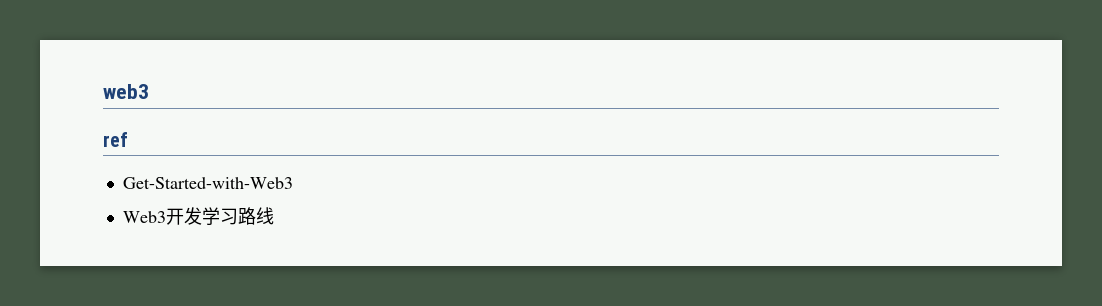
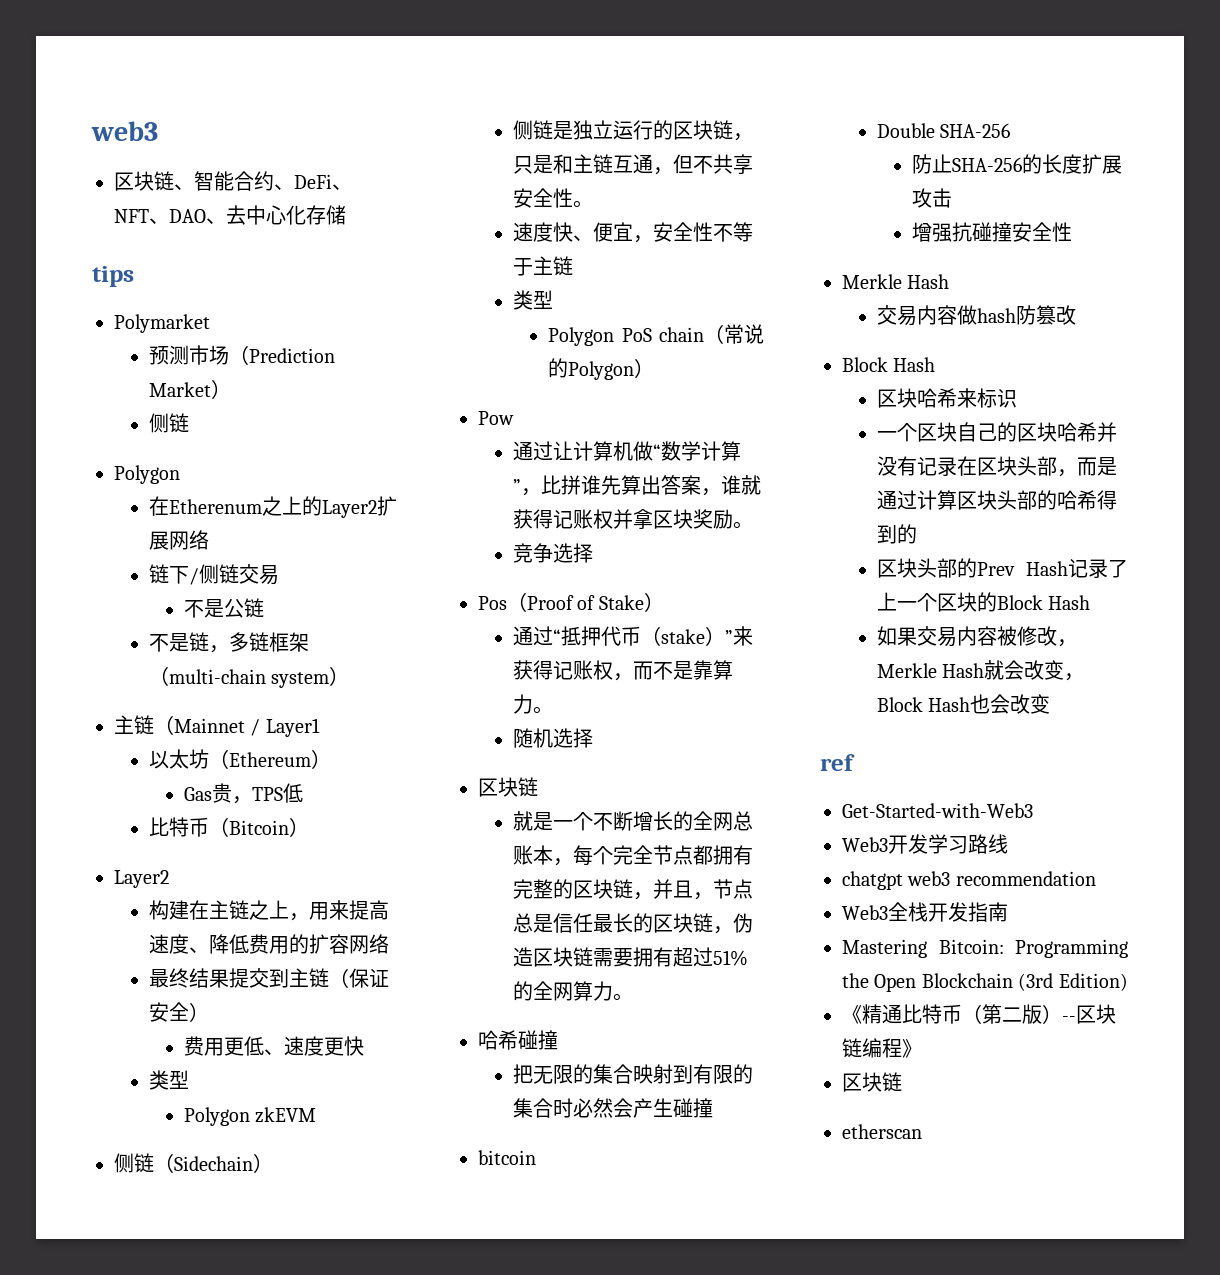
[103,84,149,99] web3 -> [91,121,158,141] [114,171,352,191] [114,205,346,225] [92,266,134,287] [114,314,210,333] [148,345,335,365] [148,379,231,399] [148,413,189,433] [114,465,180,484] [148,496,397,518] [148,530,209,550] [148,564,279,585] [183,598,264,618] [148,632,309,653] [148,666,350,688] [114,715,320,737] [148,749,331,769] [183,783,303,804] [148,817,309,837] [114,870,169,888] [148,900,389,921] [148,934,389,954] [148,968,389,988] [148,1002,209,1022] [183,1036,364,1056] [148,1070,189,1090] [183,1107,317,1126] [114,1153,273,1173] [512,120,753,141] [512,154,753,175] [512,188,593,208] [512,222,753,243] [512,256,573,276] [512,290,553,310] [547,324,764,346] [547,358,654,380] [478,411,514,425] [512,441,741,461] [512,475,761,496] [512,509,753,530] [512,543,593,563] [478,592,664,612] [512,626,753,646] [512,660,733,681] [512,694,553,714] [512,728,593,748] [478,777,538,797] [512,811,753,831] [512,845,753,866] [512,879,753,900] [512,913,753,934] [512,947,748,967] [512,981,633,1001] [478,1030,558,1050] [512,1064,753,1084] [512,1098,713,1118] [478,1150,536,1165] [876,123,1011,138] [911,154,1122,174] [911,188,952,208] [911,222,1072,242] [842,274,950,289] [876,305,1076,326] [842,357,936,372] [876,388,1017,408] [876,422,1117,442] [876,456,1117,477] [876,490,1117,510] [876,524,917,544] [876,558,1128,578] [876,592,1091,612] [876,626,1077,647] [876,660,1085,681] [876,694,1051,714] web3 // 区块链、智能合约、DeFi、NFT、DAO、去中心化存储 // tips // Polymarket // 预测市场（Prediction Market） // 侧链 // Polygon // 在Etherenum之上的Layer2扩展网络 // 链下/侧链交易 // 不是公链 // 不是链，多链框架（multi-chain system） // 主链（Mainnet / Layer1 // 以太坊（Ethereum） // Gas贵，TPS低 // 比特币（Bitcoin） // Layer2 // 构建在主链之上，用来提高速度、降低费用的扩容网络 // 最终结果提交到主链（保证安全） // 费用更低、速度更快 // 类型 // Polygon zkEVM // 侧链（Sidechain） // 侧链是独立运行的区块链，只是和主链互通，但不共享安全性。 // 速度快、便宜，安全性不等于主链 // 类型 // Polygon PoS chain（常说的Polygon） // Pow // 通过让计算机做“数学计算”，比拼谁先算出答案，谁就获得记账权并拿区块奖励。 // 竞争选择 // Pos（Proof of Stake） // 通过“抵押代币（stake）”来获得记账权，而不是靠算力。 // 随机选择 // 区块链 // 就是一个不断增长的全网总账本，每个完全节点都拥有完整的区块链，并且，节点总是信任最长的区块链，伪造区块链需要拥有超过51%的全网算力。 // 哈希碰撞 // 把无限的集合映射到有限的集合时必然会产生碰撞 // bitcoin // Double SHA-256 // 防止SHA-256的长度扩展攻击 // 增强抗碰撞安全性 // Merkle Hash // 交易内容做hash防篡改 // Block Hash // 区块哈希来标识 // 一个区块自己的区块哈希并没有记录在区块头部，而是通过计算区块头部的哈希得到的 // 区块头部的Prev Hash记录了上一个区块的Block Hash // 如果交易内容被修改，Merkle Hash就会改变，Block Hash也会改变
(274, 216) none -> [842,871,1096,890] [842,902,1008,922] [842,939,1128,958] [842,973,1128,992] [842,1004,1116,1024] [842,1038,922,1058] [842,1072,902,1092] [842,1124,922,1139] // chatgpt web3 recommendation // Web3全栈开发指南 // Mastering Bitcoin: Programming the Open Blockchain (3rd Edition) // 《精通比特币（第二版）--区块链编程》 // 区块链 // etherscan

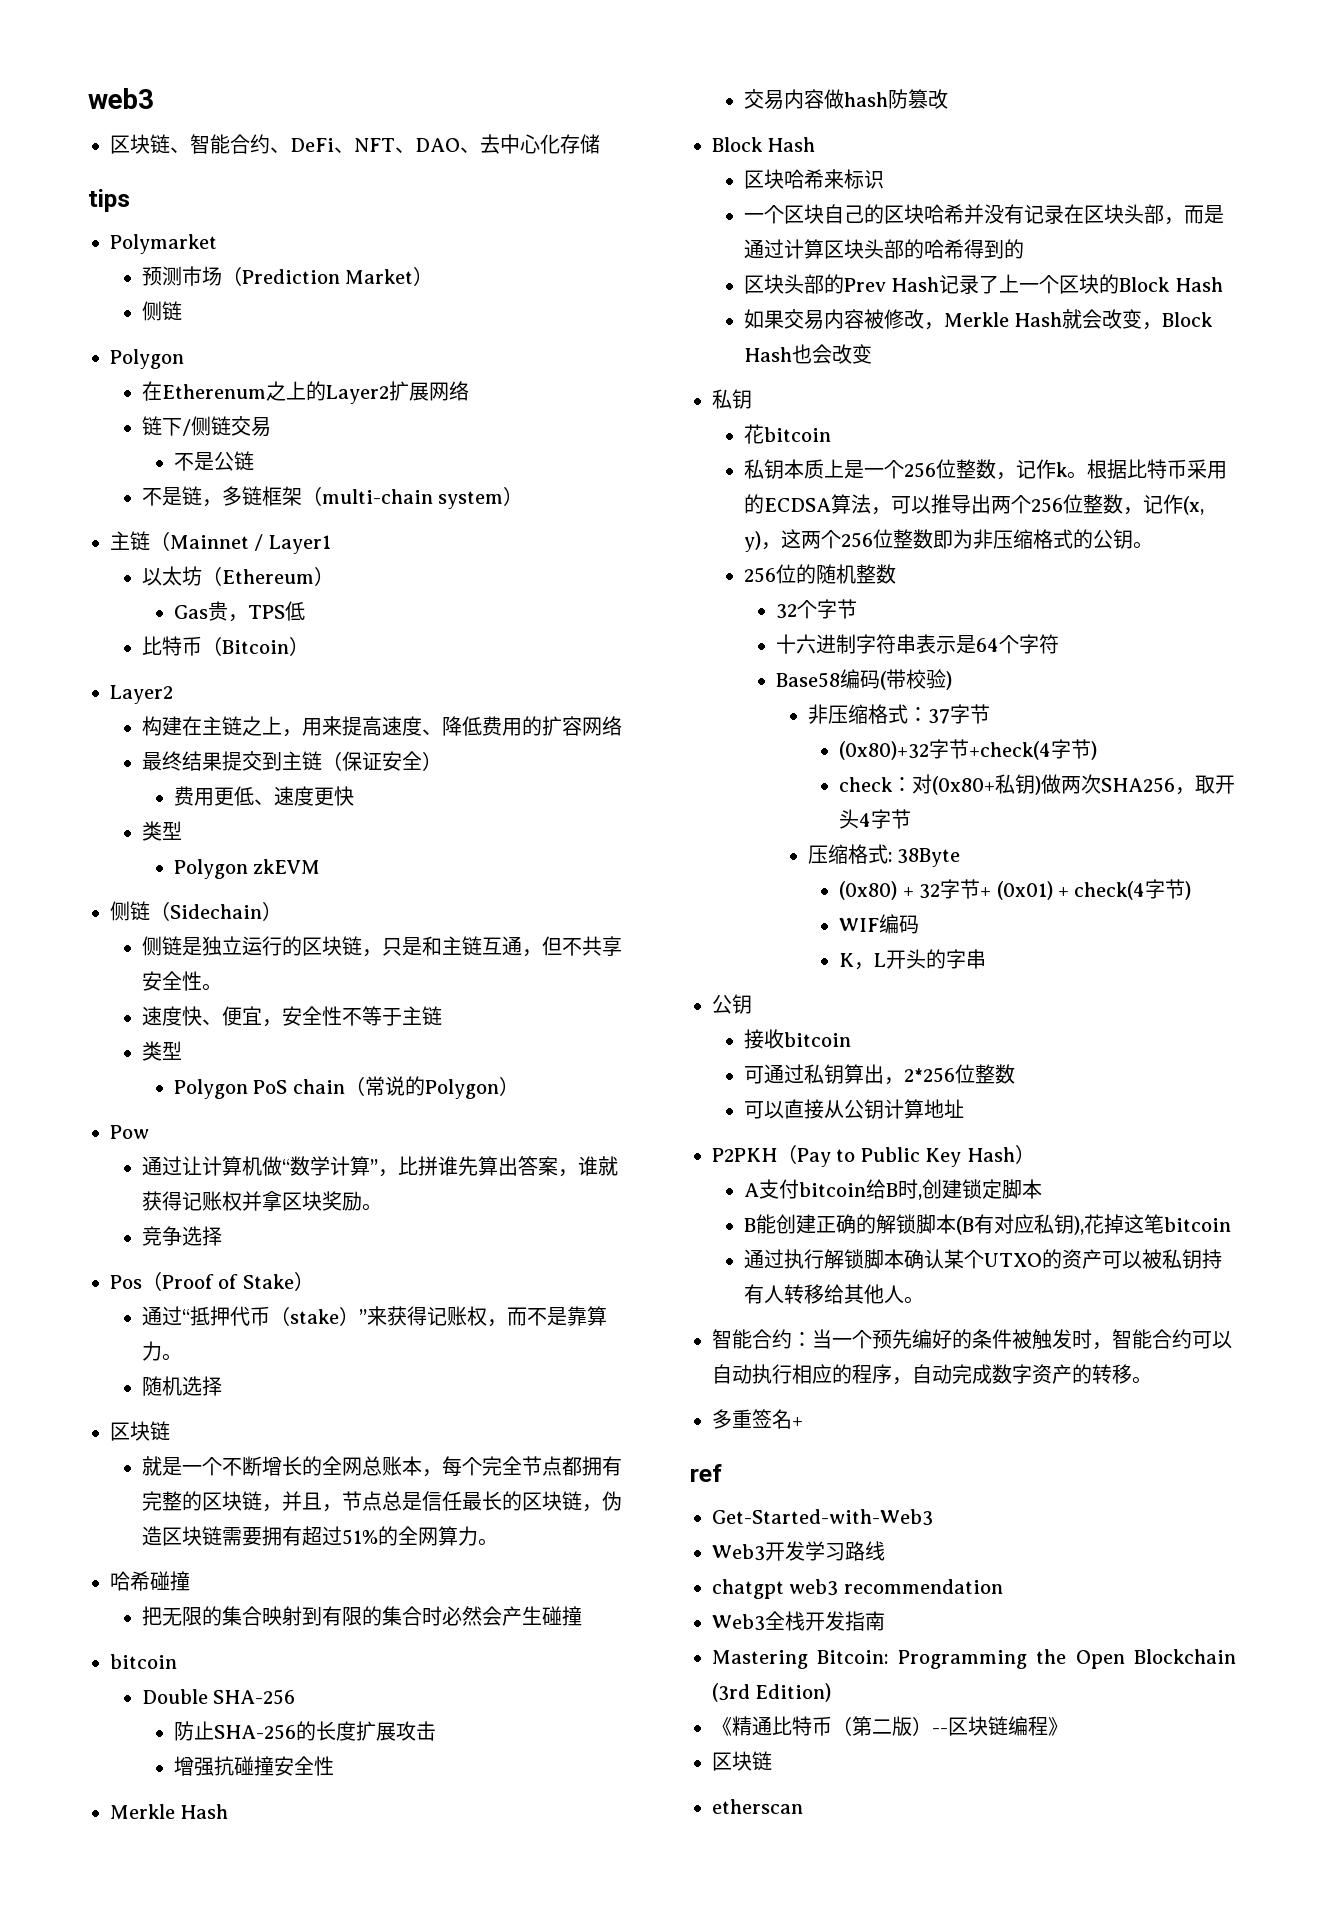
(1051, 704) none -> [712,389,752,409] [743,424,831,444] [743,459,1227,480] [743,494,1204,515] [743,529,1153,552] [743,564,896,584] [775,599,857,619] [775,634,1059,654] [775,669,952,690] [807,704,990,724] [839,739,1098,760] [839,774,1236,795] [839,809,912,829] [807,844,960,867] [839,879,1192,900] [839,914,920,934] [839,949,987,970] [712,994,752,1014] [743,1029,851,1049] [743,1064,1015,1085] [743,1099,964,1119] [712,1144,1035,1167] [743,1179,1042,1200] [743,1214,1231,1235] [743,1249,1222,1269] [743,1284,924,1304] [712,1329,1232,1350] [712,1364,1152,1385] [712,1409,803,1429] // 私钥 // 花bitcoin // 私钥本质上是一个256位整数，记作k。根据比特币采用的ECDSA算法，可以推导出两个256位整数，记作(x, y)，这两个256位整数即为非压缩格式的公钥。 // 256位的随机整数 // 32个字节 // 十六进制字符串表示是64个字符 // Base58编码(带校验) // 非压缩格式：37字节 // (0x80)+32字节+check(4字节) // check：对(0x80+私钥)做两次SHA256，取开头4字节 // 压缩格式: 38Byte // (0x80) + 32字节+ (0x01) + check(4字节) // WIF编码 // K，L开头的字串 // 公钥 // 接收bitcoin // 可通过私钥算出，2*256位整数 // 可以直接从公钥计算地址 // P2PKH（Pay to Public Key Hash） // A支付bitcoin给B时,创建锁定脚本 // B能创建正确的解锁脚本(B有对应私钥),花掉这笔bitcoin // 通过执行解锁脚本确认某个UTXO的资产可以被私钥持有人转移给其他人。 // 智能合约：当一个预先编好的条件被触发时，智能合约可以自动执行相应的程序，自动完成数字资产的转移。 // 多重签名+

